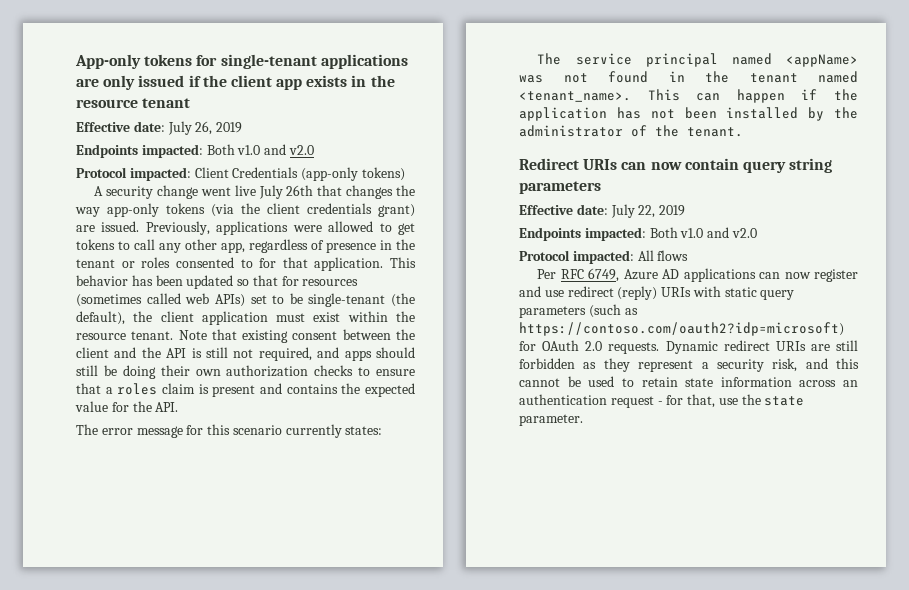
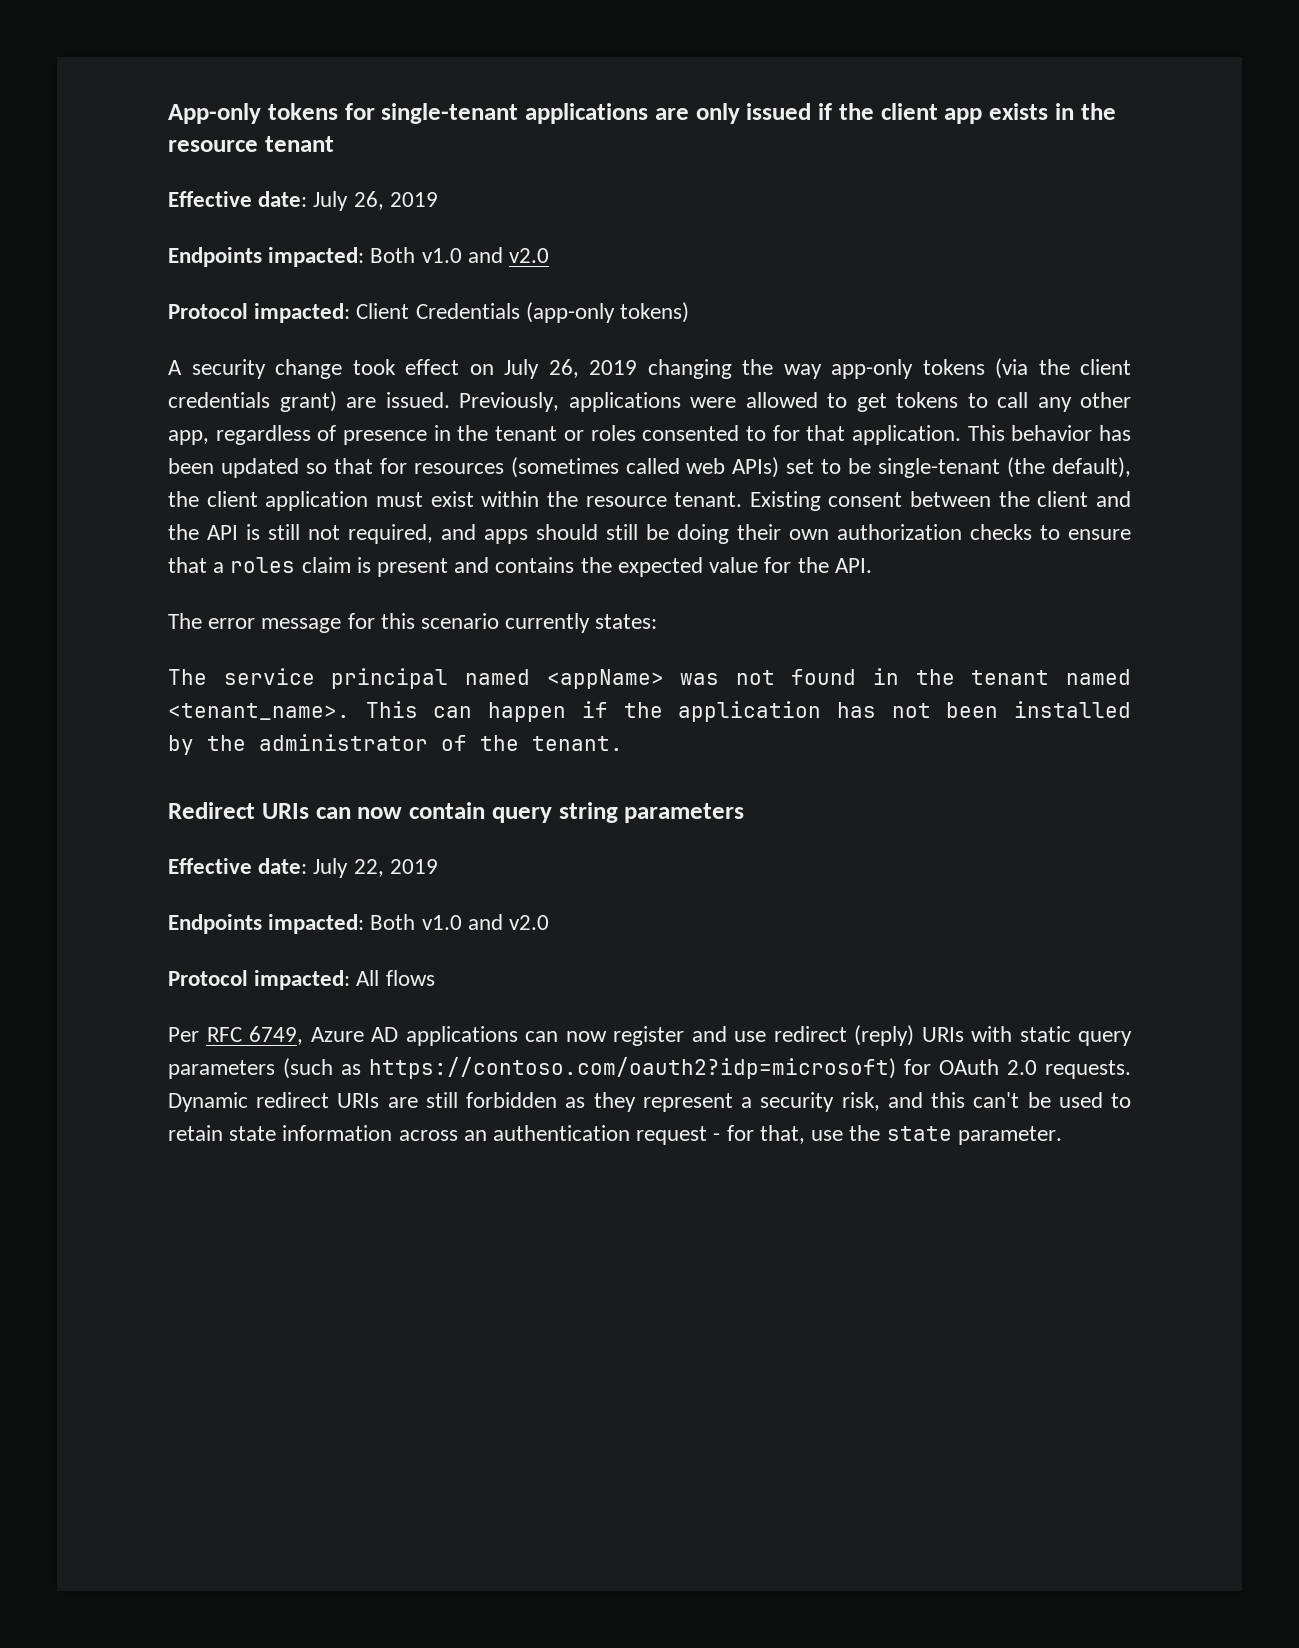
[200,185,394,199] went live July 26th that changes -> [352,359,732,379] took effect on July 26, 2019 changing
[178,329,289,343] Note that existing -> [749,491,821,511] Existing
[519,378,560,387] cannot -> [973,1092,1020,1108] can't

